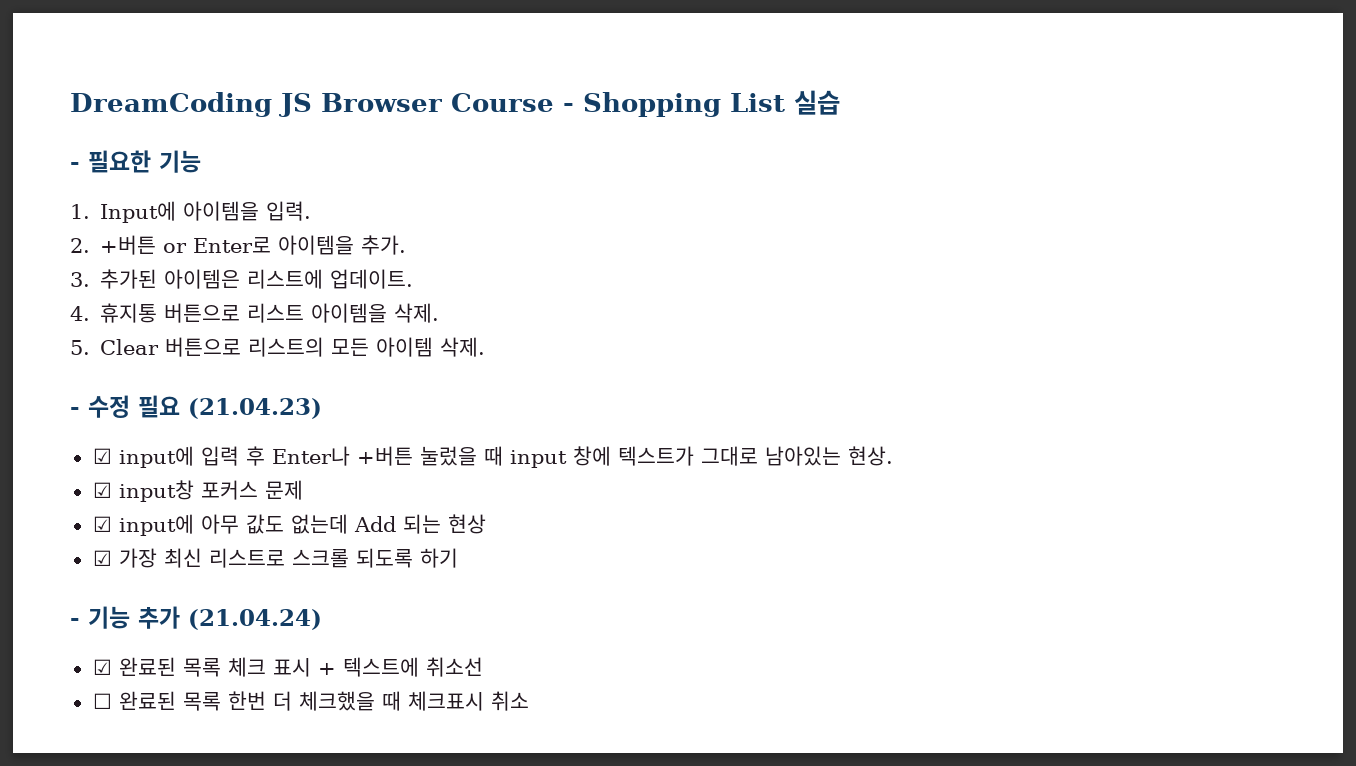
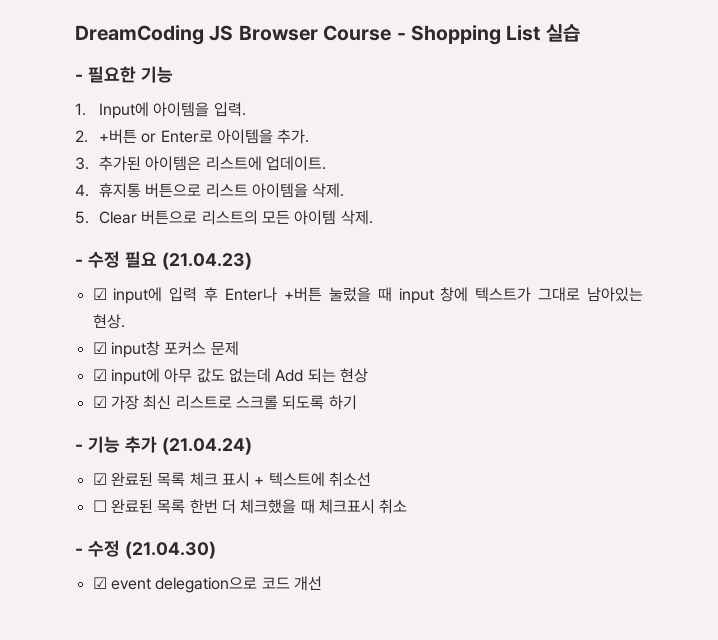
(529, 701) none -> [75,540,216,559] [92,576,322,593] // - 수정 (21.04.30) // ☑ event delegation으로 코드 개선

